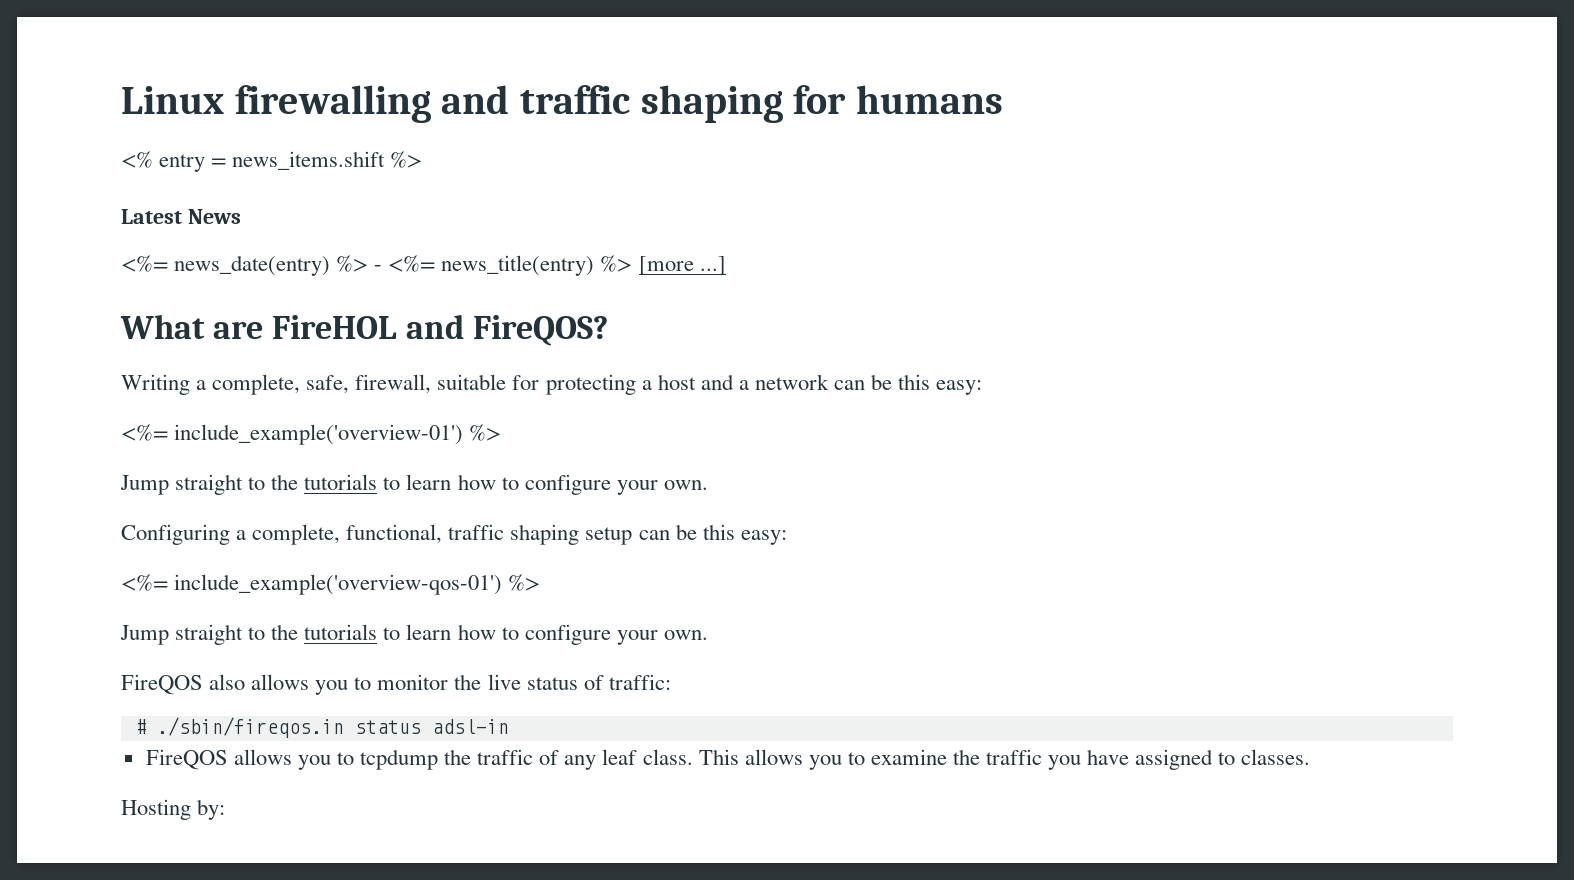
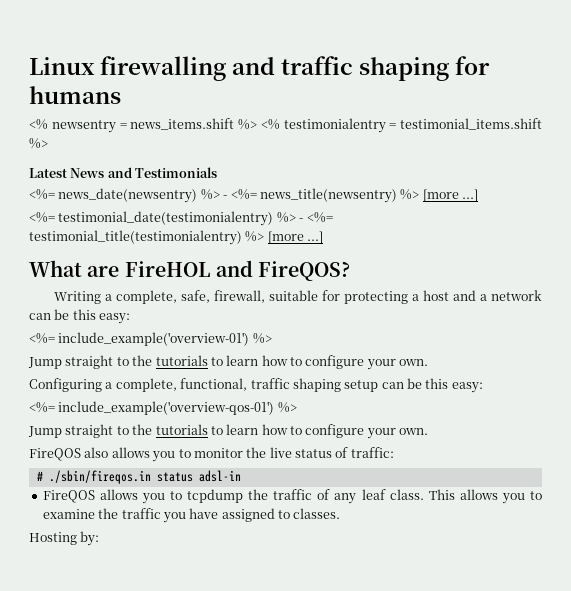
[159,154,206,172] entry -> [51,120,116,133] newsentry
(423, 159) none -> [260,118,542,133] [29,138,48,149] <% testimonialentry = testimonial_items.shift %>
[121,255,595,276] // <%= news_date(entry) %> - <%= news_title(entry) -> [107,167,218,178] [29,188,478,203] [29,211,333,226] [29,230,242,245] and Testimonials // <%= news_date(newsentry) %> - <%= news_title(newsentry) %> [more ...] // <%= testimonial_date(testimonialentry) %> - <%= testimonial_title(testimonialentry)

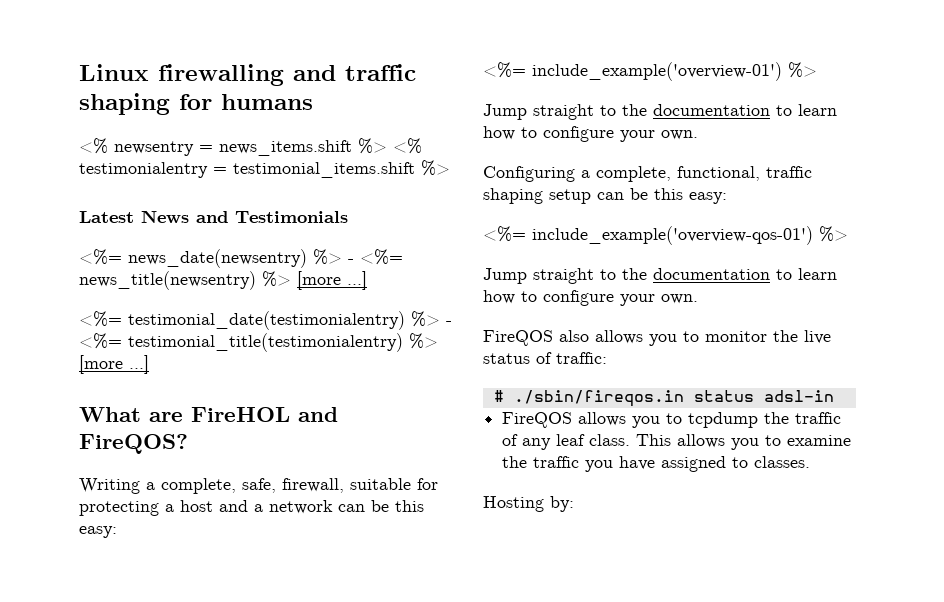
[155,355,208,366] tutorials -> [653,104,770,116] documentation
[155,424,208,435] tutorials -> [653,268,770,280] documentation

